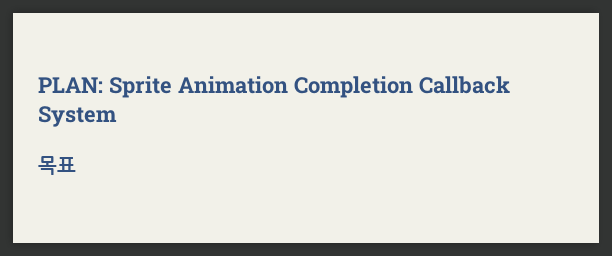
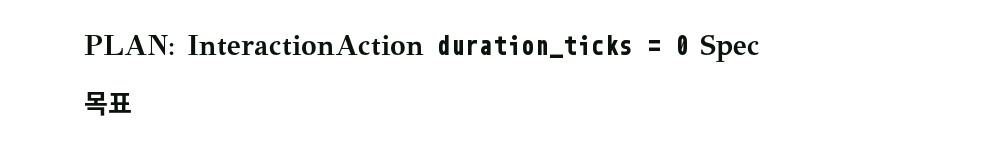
[108,76,510,98] [38,106,117,127] Sprite Animation Completion Callback System -> [187,34,760,62] InteractionAction duration_ticks = 0 Spec

